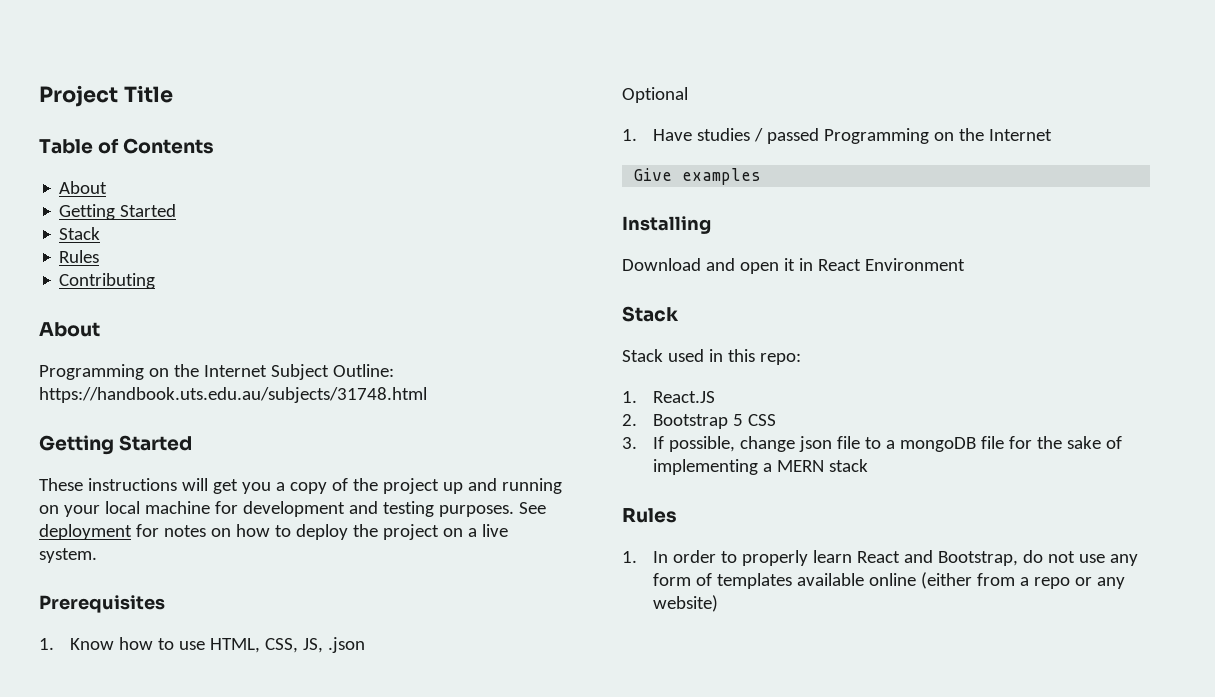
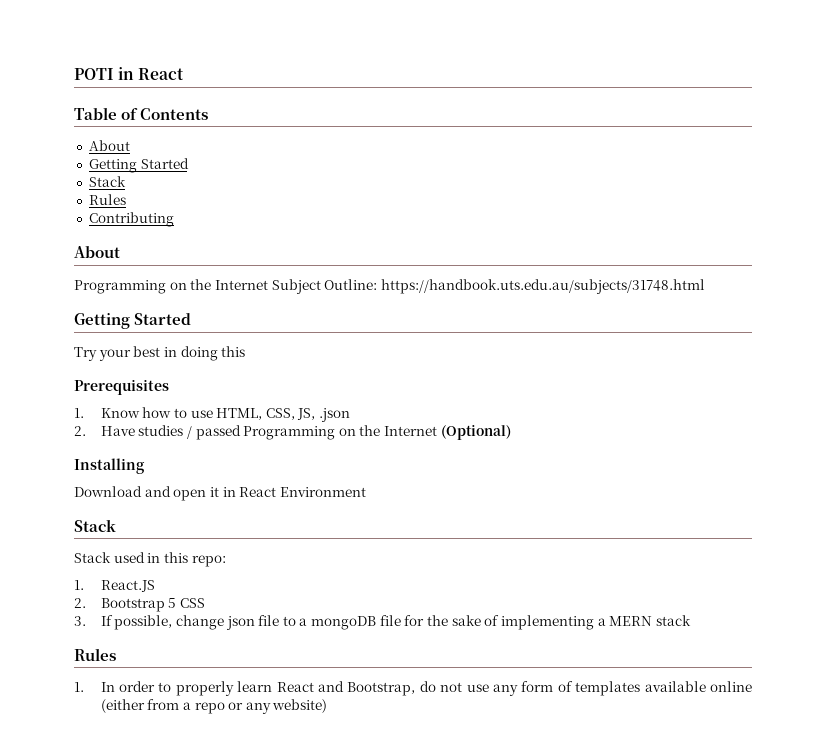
[39,85,173,107] Project Title -> [74,67,185,80] POTI in React
[39,478,562,494] [39,501,546,517] [39,524,508,540] [39,548,97,563] These instructions will get you a copy of the project up and running on your local machine for development and testing purposes. See deployment for notes on how to deploy the project on a live system. -> [74,346,246,361] Try your best in doing this
[622,87,688,103] [622,129,637,141] Optional // 1. -> [74,426,86,436] 2.
[633,168,762,185] // Give examples -> [440,425,511,440] (Optional)

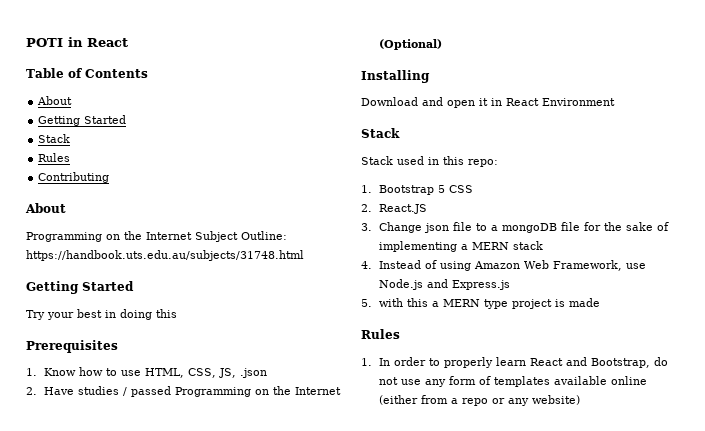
[100,580,155,592] [74,598,86,608] React.JS // 2. -> (372, 189) none
[74,615,224,630] 3. If possible, change -> [361,204,428,214] [361,222,423,233] 2. React.JS // 3. Change
(691, 620) none -> [361,260,647,271] [379,279,511,290] [361,298,601,309] // 4. Instead of using Amazon Web Framework, use Node.js and Express.js // 5. with this a MERN type project is made

